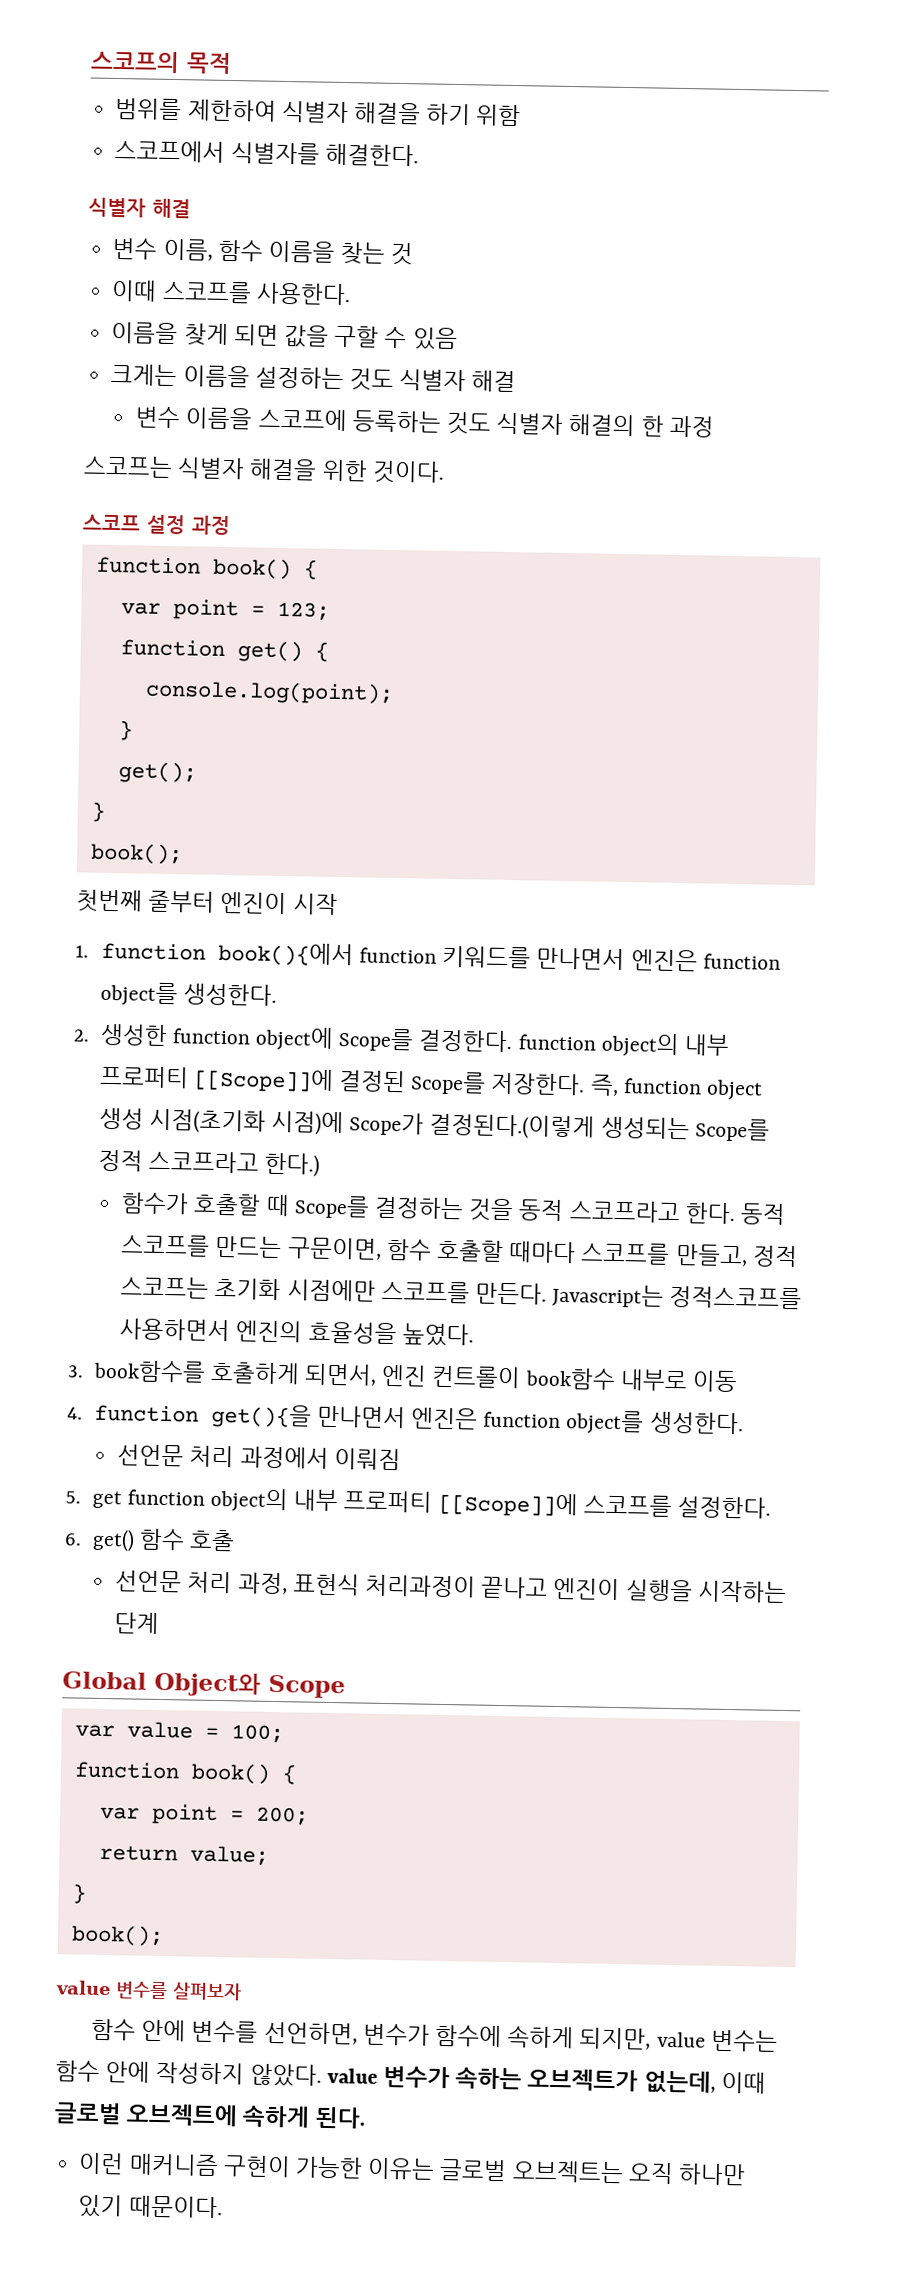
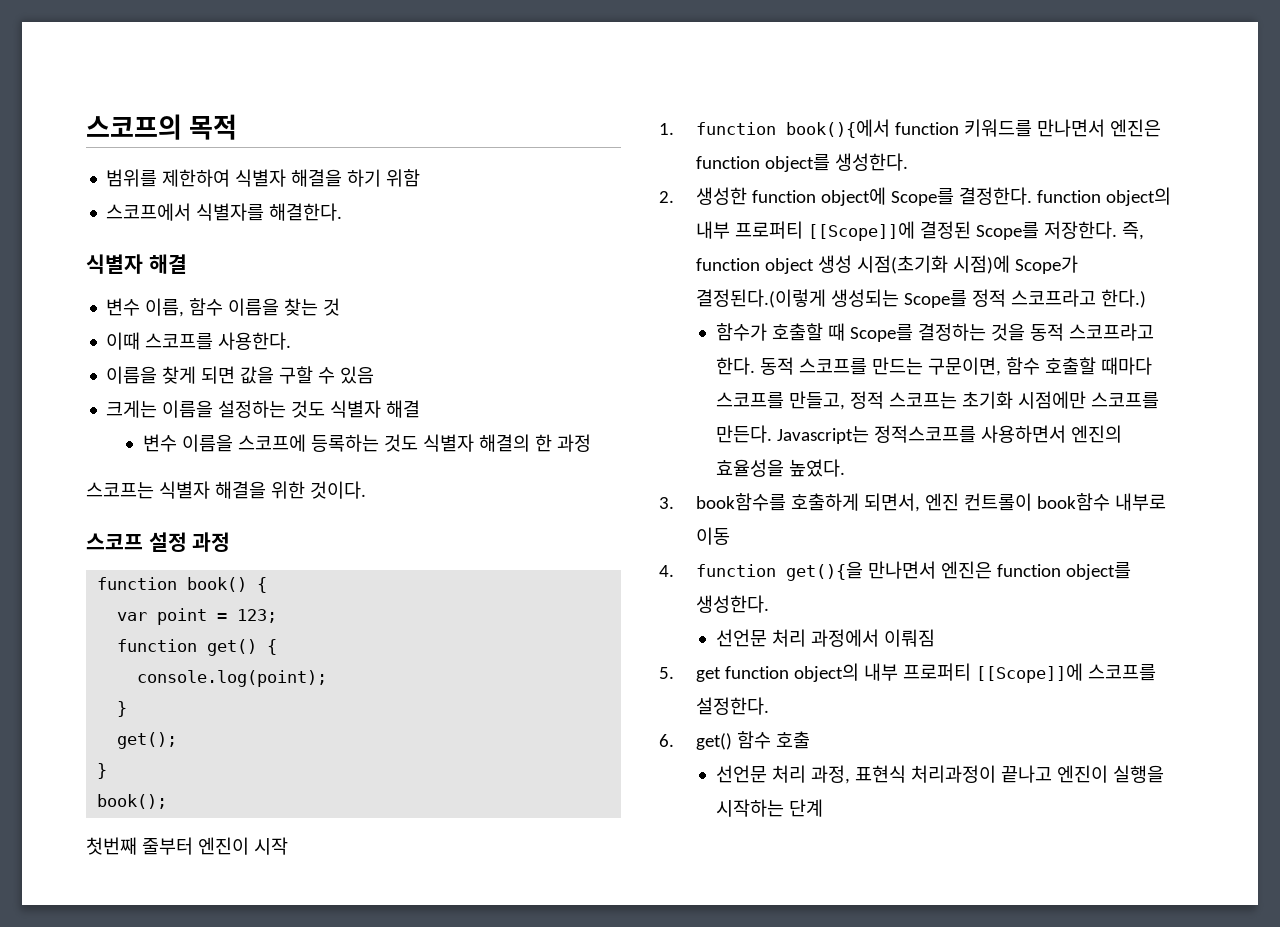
[62,1671,346,1699] [74,1721,284,1744] [73,1761,297,1785] [99,1803,309,1826] [98,1844,269,1866] [71,1883,86,1904] [70,1924,164,1947] [55,1980,242,2001] [90,2018,778,2052] [55,2060,766,2094] [54,2102,366,2129] [78,2152,746,2186] [78,2194,223,2219] // Global Object와 Scope // var value = 100; // function book() { // var point = 200; // return value; // } // book(); // value 변수를 살펴보자 // 함수 안에 변수를 선언하면, 변수가 함수에 속하게 되지만, value 변수는 함수 안에 작성하지 않았다. value 변수가 속하는 오브젝트가 없는데, 이때 글로벌 오브젝트에 속하게 된다. // 이런 매커니즘 구현이 가능한 이유는 글로벌 오브젝트는 오직 하나만 있기 때문이다. -> (823, 808) none

